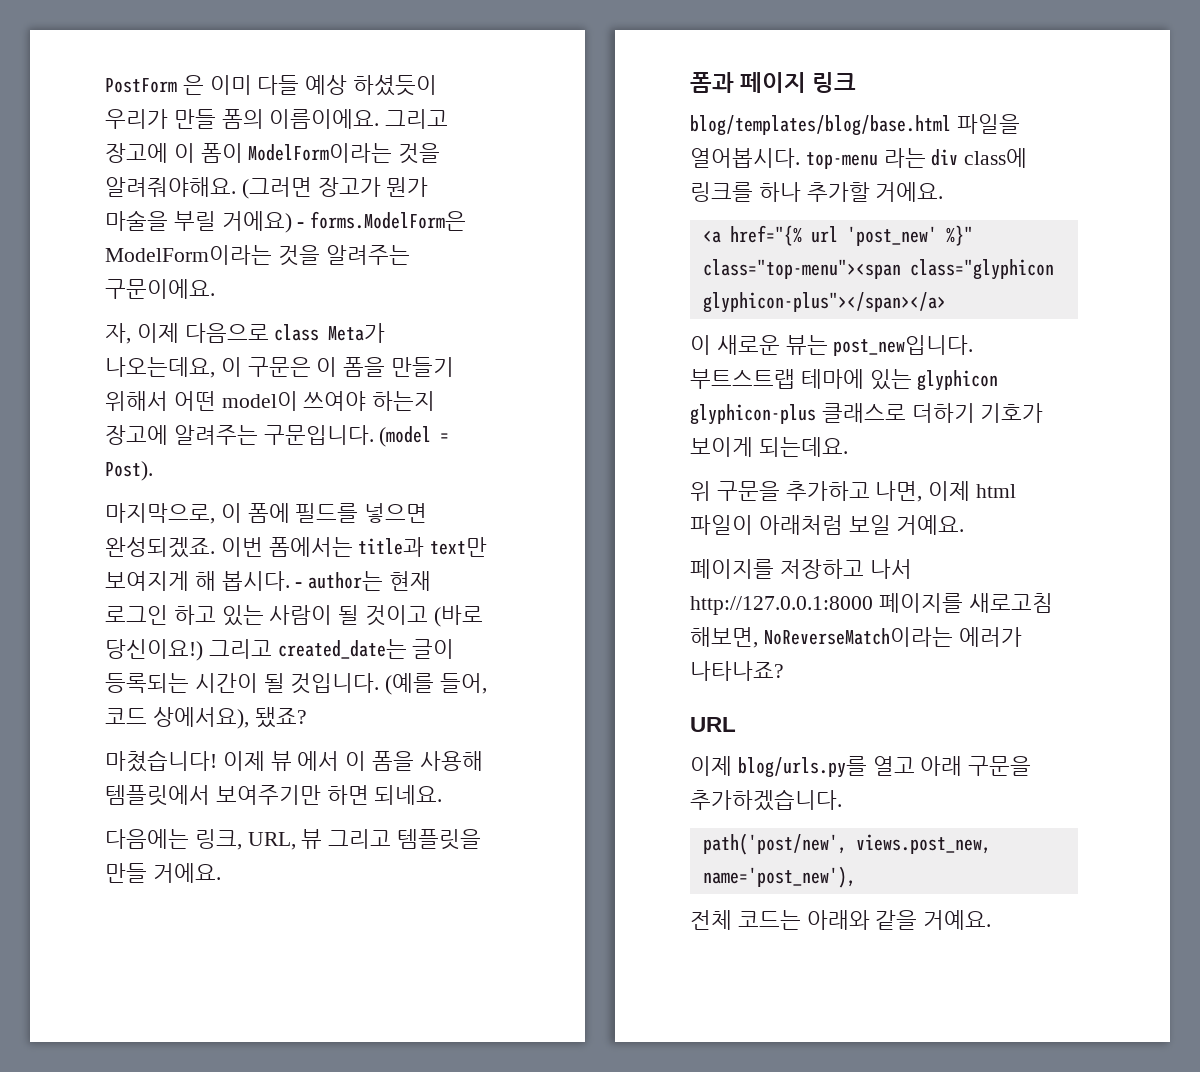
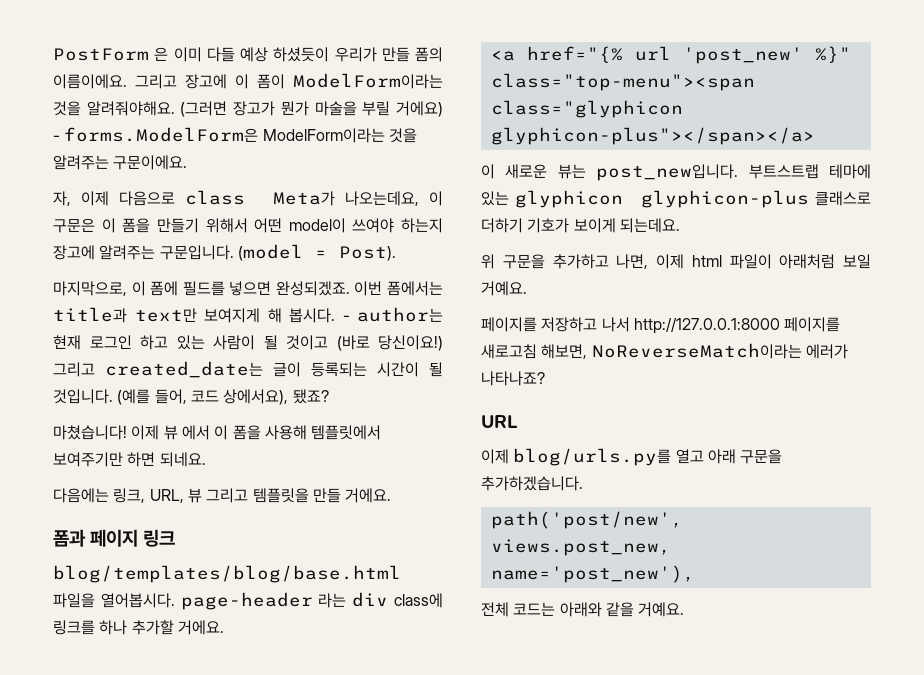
[805,152,878,169] top-menu -> [180,592,313,610] page-header

